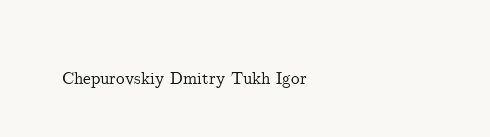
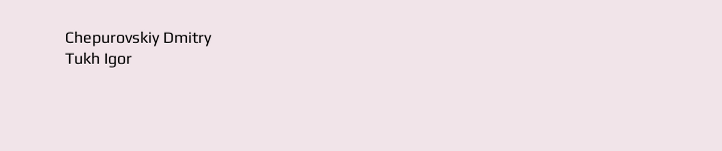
(225, 80) none -> (214, 39) //

